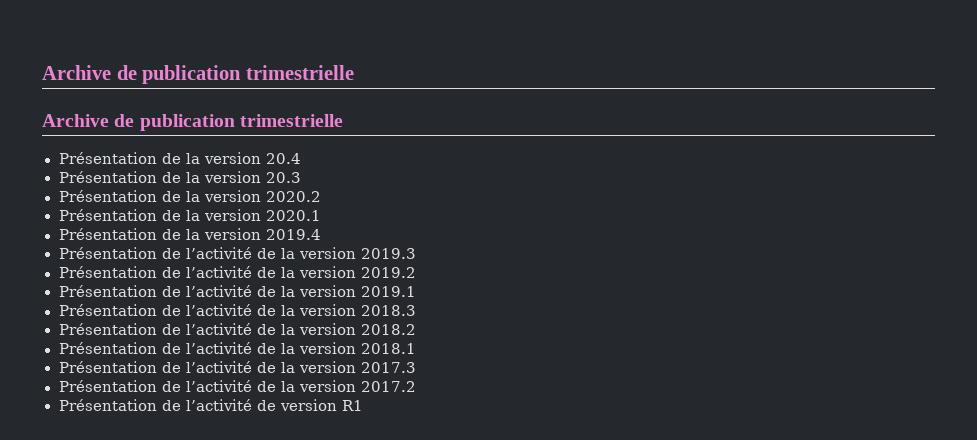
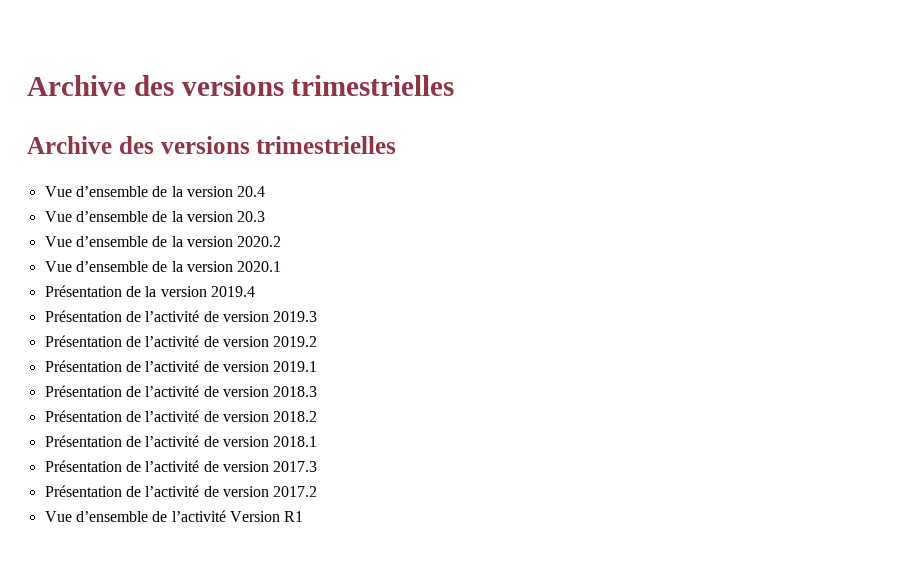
[42,65,354,84] [42,114,343,131] [58,152,157,164] Archive de publication trimestrielle // Archive de publication trimestrielle // Présentation -> [27,75,455,96] [27,136,397,154] [44,186,148,197] Archive des versions trimestrielles // Archive des versions trimestrielles // Vue d’ensemble
[58,171,157,183] Présentation -> [44,211,148,222] Vue d’ensemble
[58,190,157,202] Présentation -> [44,236,148,247] Vue d’ensemble
[58,209,157,221] Présentation -> [44,261,148,272] Vue d’ensemble
[280,248,295,259] la -> (219, 316) none
[280,267,295,278] la -> (219, 341) none
[280,286,295,297] la -> (219, 366) none
[280,305,295,316] la -> (219, 391) none
[280,324,295,335] la -> (219, 416) none
[280,343,295,354] la -> (219, 441) none
[280,362,295,373] la -> (219, 466) none
[280,381,295,392] la -> (219, 491) none
[58,399,337,411] Présentation de l’activité de version -> [44,510,280,522] Vue d’ensemble de l’activité Version

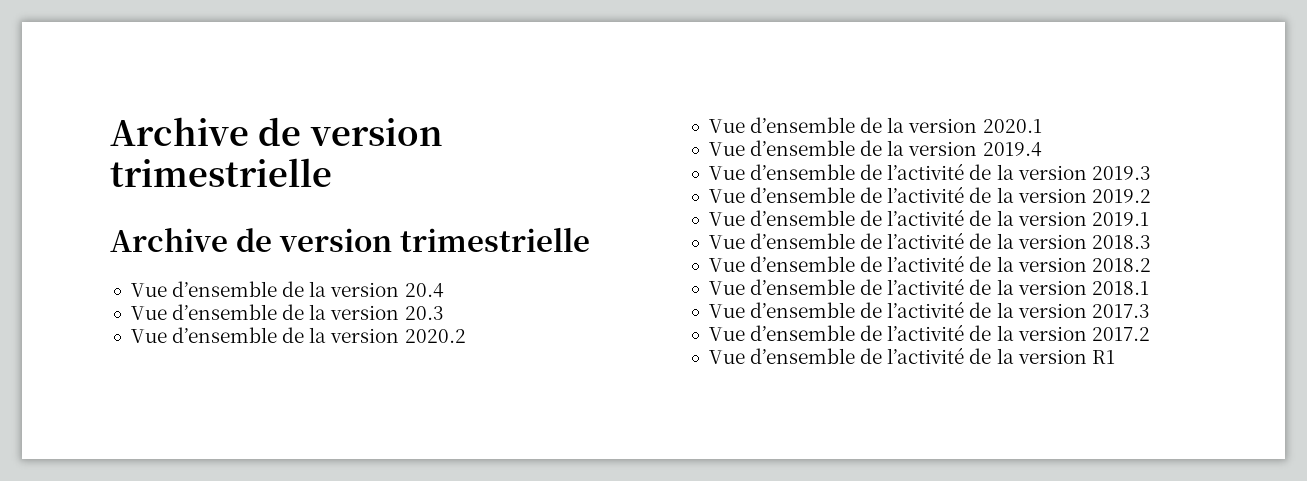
[27,75,455,96] [27,136,397,154] Archive des versions trimestrielles // Archive des versions trimestrielles -> [110,117,443,146] [110,158,332,187] [110,227,590,252] Archive de version trimestrielle // Archive de version trimestrielle
[44,285,122,297] Présentation -> [708,140,856,156] Vue d’ensemble
[44,310,219,322] Présentation de l’activité de -> [708,163,1014,180] Vue d’ensemble de l’activité de la
[44,335,219,347] Présentation de l’activité de -> [708,186,1014,203] Vue d’ensemble de l’activité de la
[44,360,219,372] Présentation de l’activité de -> [708,209,1014,226] Vue d’ensemble de l’activité de la
[44,385,219,397] Présentation de l’activité de -> [708,232,1014,249] Vue d’ensemble de l’activité de la
[44,410,219,422] Présentation de l’activité de -> [708,255,1014,272] Vue d’ensemble de l’activité de la
[44,435,219,447] Présentation de l’activité de -> [708,278,1014,295] Vue d’ensemble de l’activité de la
[44,460,219,472] Présentation de l’activité de -> [708,301,1014,318] Vue d’ensemble de l’activité de la
[44,485,219,497] Présentation de l’activité de -> [708,324,1014,341] Vue d’ensemble de l’activité de la
[229,511,280,522] Version -> [969,348,1087,364] de la version

